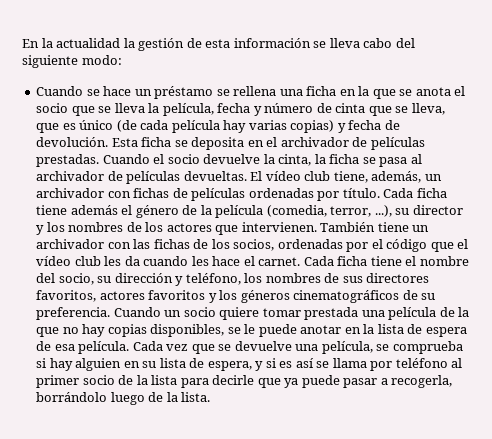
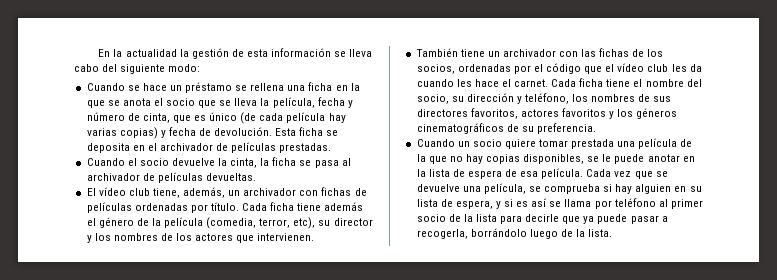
[335,103,445,116] cinta que se lleva, -> [142,113,170,123] cinta,
(100, 160) none -> (332, 148) //
(247, 176) none -> (256, 177) //
[374,205,392,217] ...), -> [293,217,316,229] etc),
(317, 227) none -> (315, 237) //
(111, 313) none -> (596, 128) //

